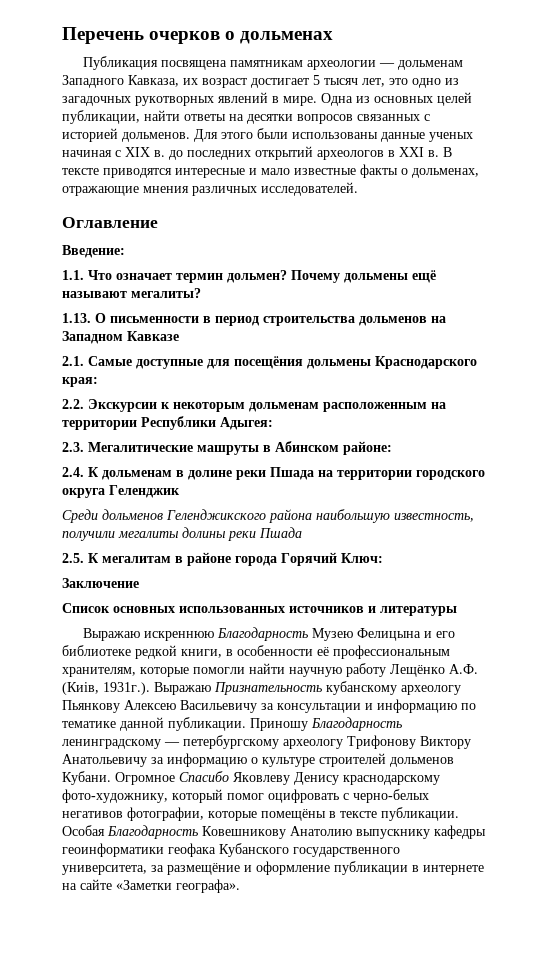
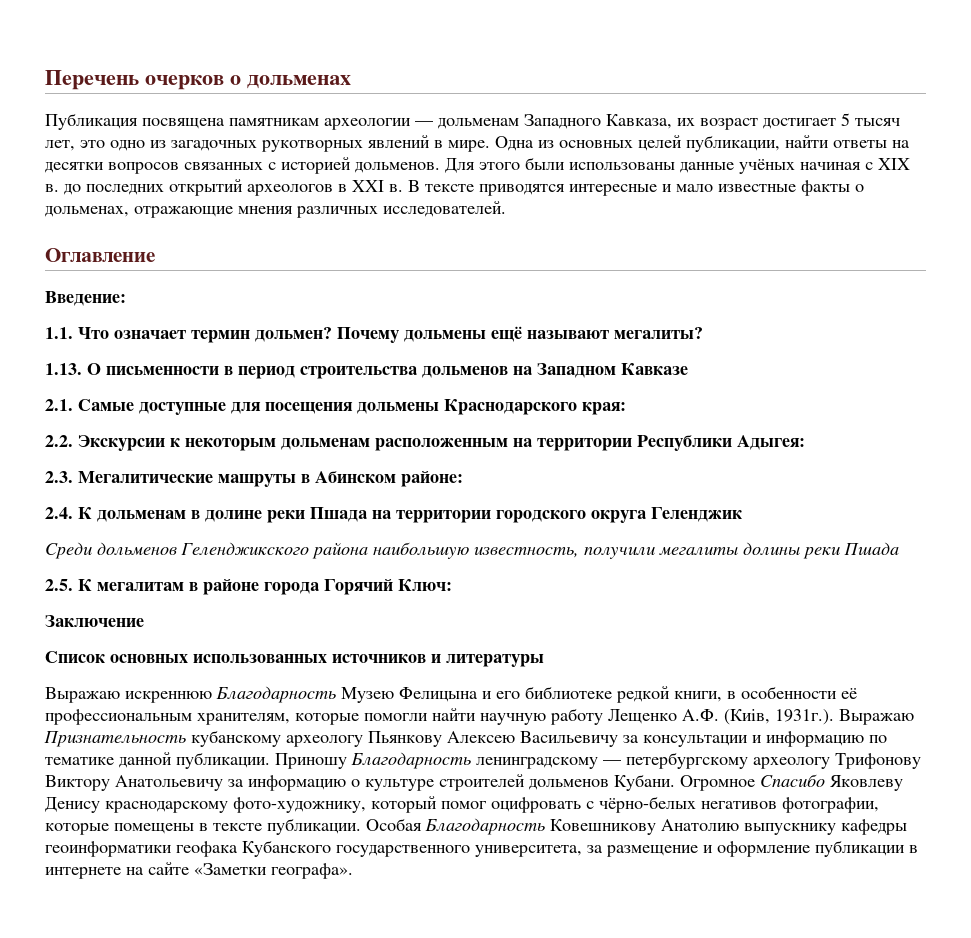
[429,132,473,142] ученых -> [739,159,795,174] учёных
[234,356,303,369] посещёния -> [265,402,353,414] посещения
[390,664,445,677] Лещёнко -> [608,709,677,724] Лещенко
[353,789,429,803] черно-белых -> [599,796,696,813] чёрно-белых
[261,809,326,821] помещёны -> [114,823,194,834] помещены
[167,863,240,875] размещёние -> [606,845,698,857] размещение

